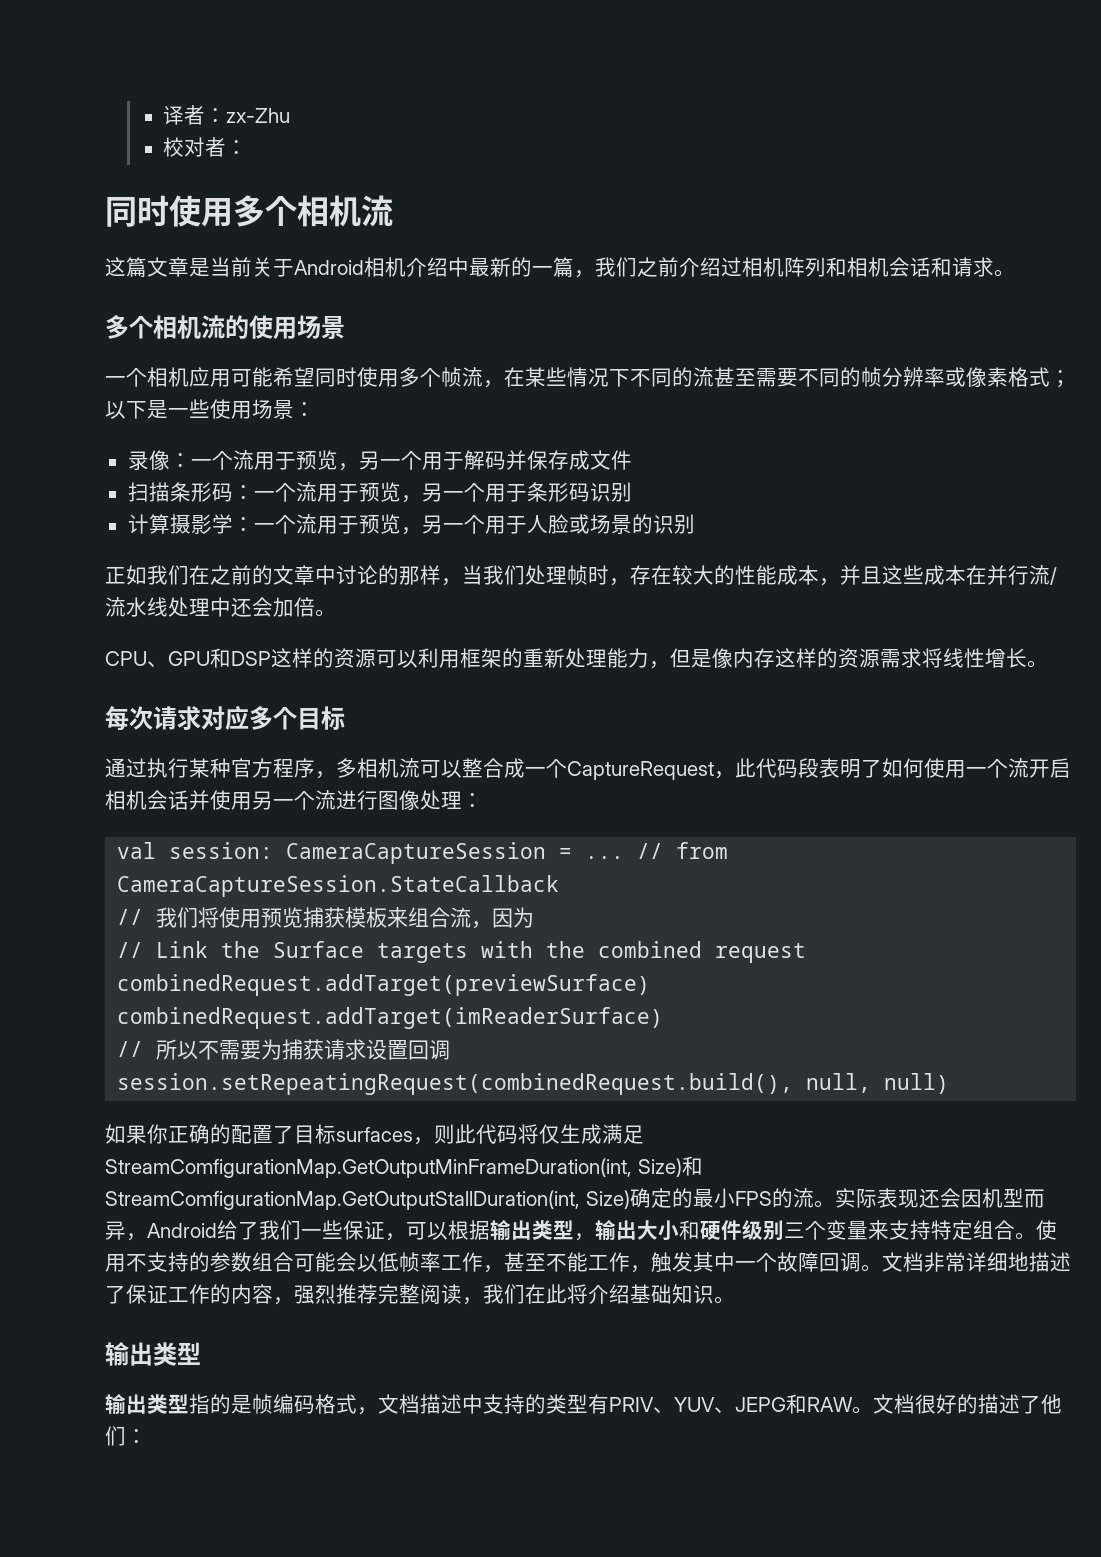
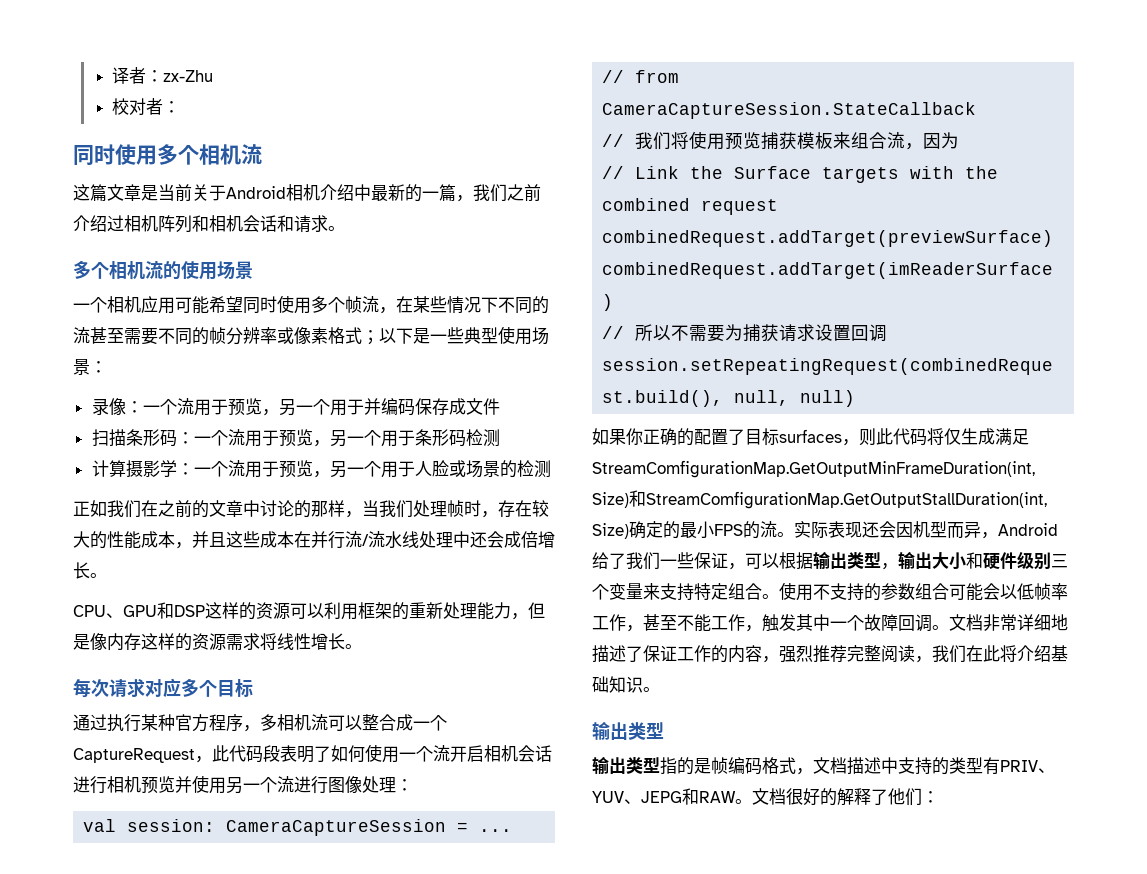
(210, 408) none -> [464,327,498,344] 典型
[463,450,527,470] 解码并 -> [363,398,415,416] 并编码
[589,482,632,502] 识别 -> [465,429,500,447] 检测
[652,514,695,534] 识别 -> [516,460,551,478] 检测
[273,597,315,617] 加倍 -> [504,531,555,548] [73,562,90,579] 成倍增长
(189, 800) none -> [73,776,175,794] 进行相机预览
[978,1394,1020,1414] 描述 -> [837,788,871,806] 解释

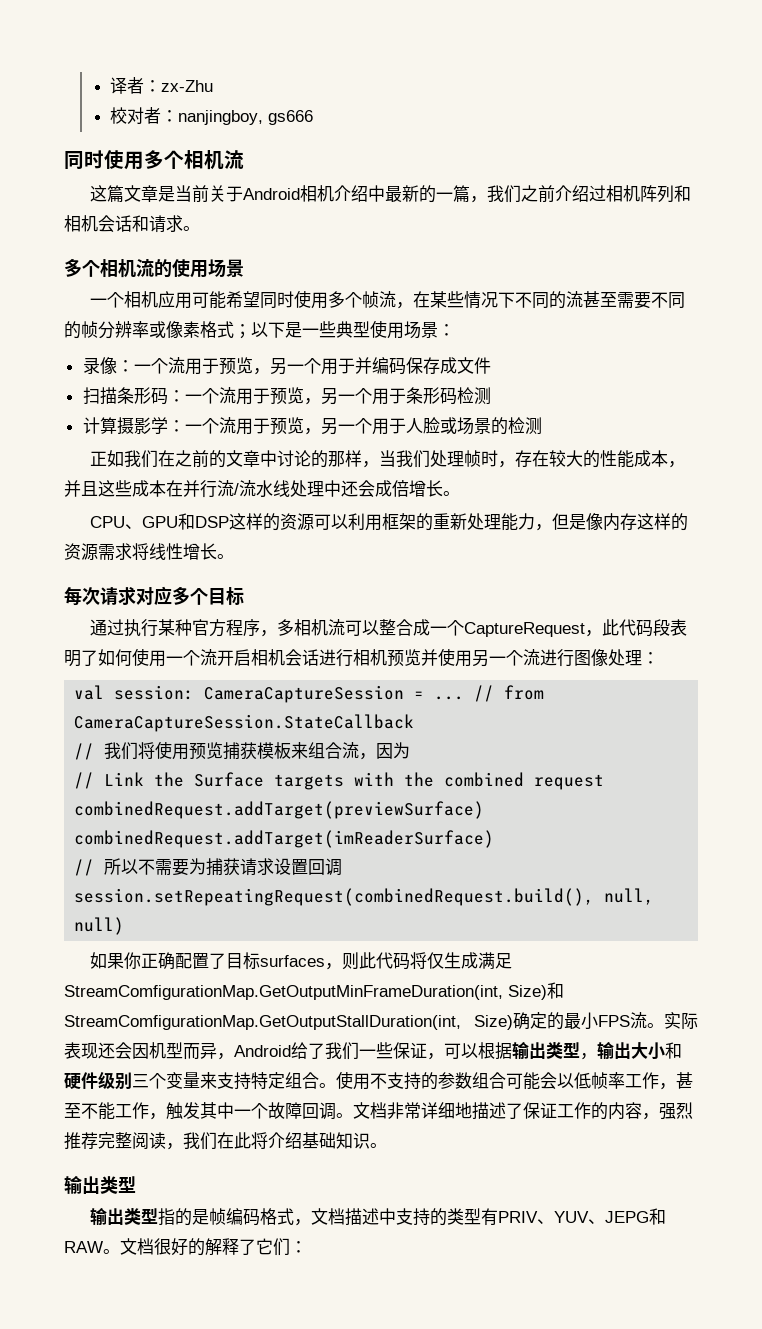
(181, 107) none -> [178,110,314,125] nanjingboy, gs666
[677,428,694,446] 的 -> (176, 961) none
[743,521,760,539] 的 -> (630, 1021) none
[888,788,905,805] 他 -> [256,1238,273,1255] 它

